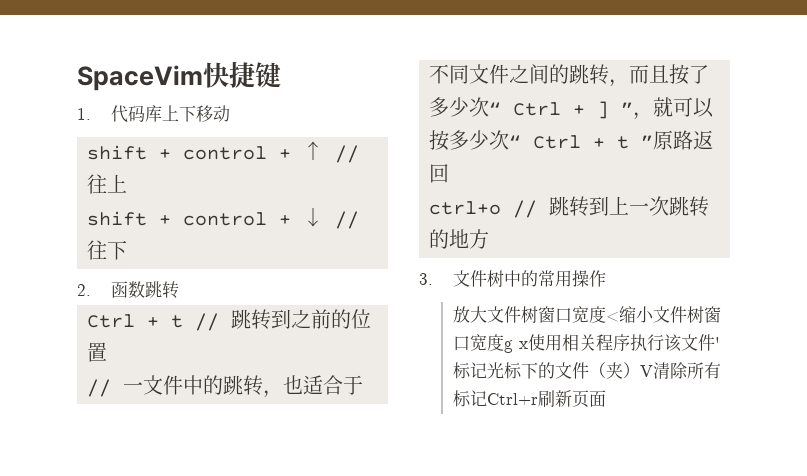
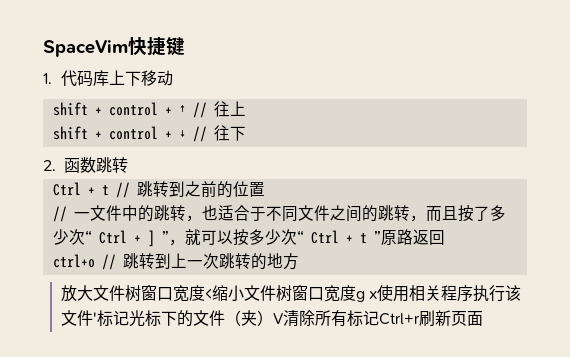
[419,270,606,287] // 3.文件树中的常用操作 -> (299, 261) none

